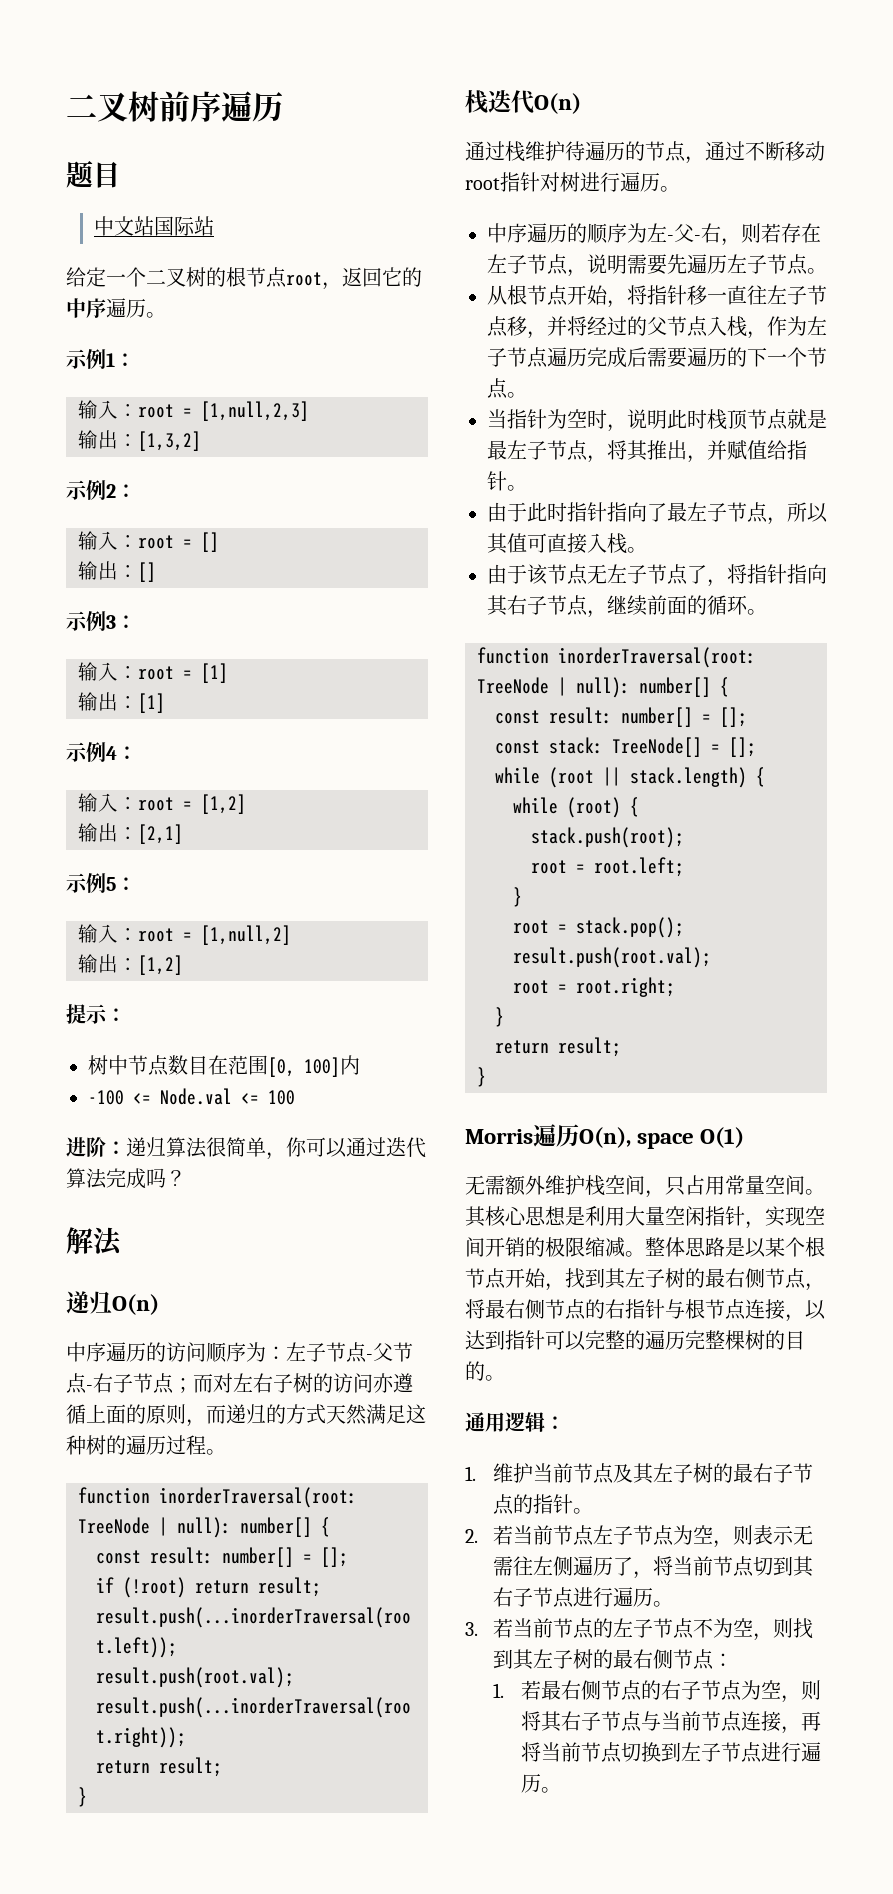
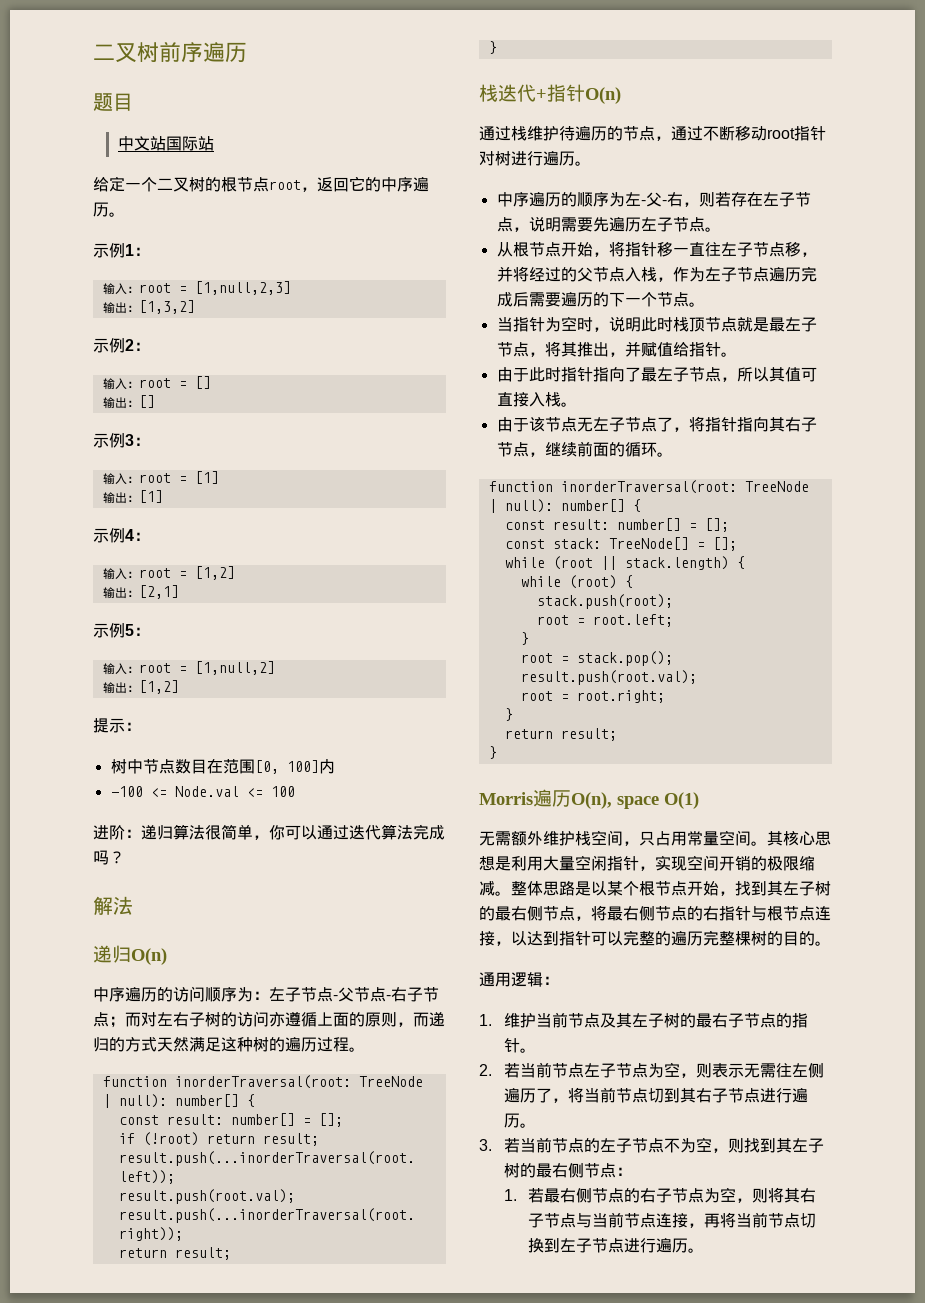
(534, 102) none -> [536,84,585,102] +指针

